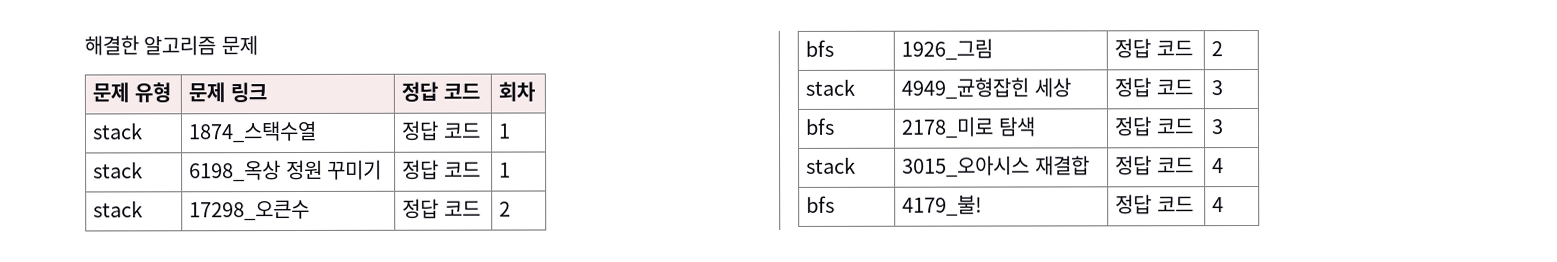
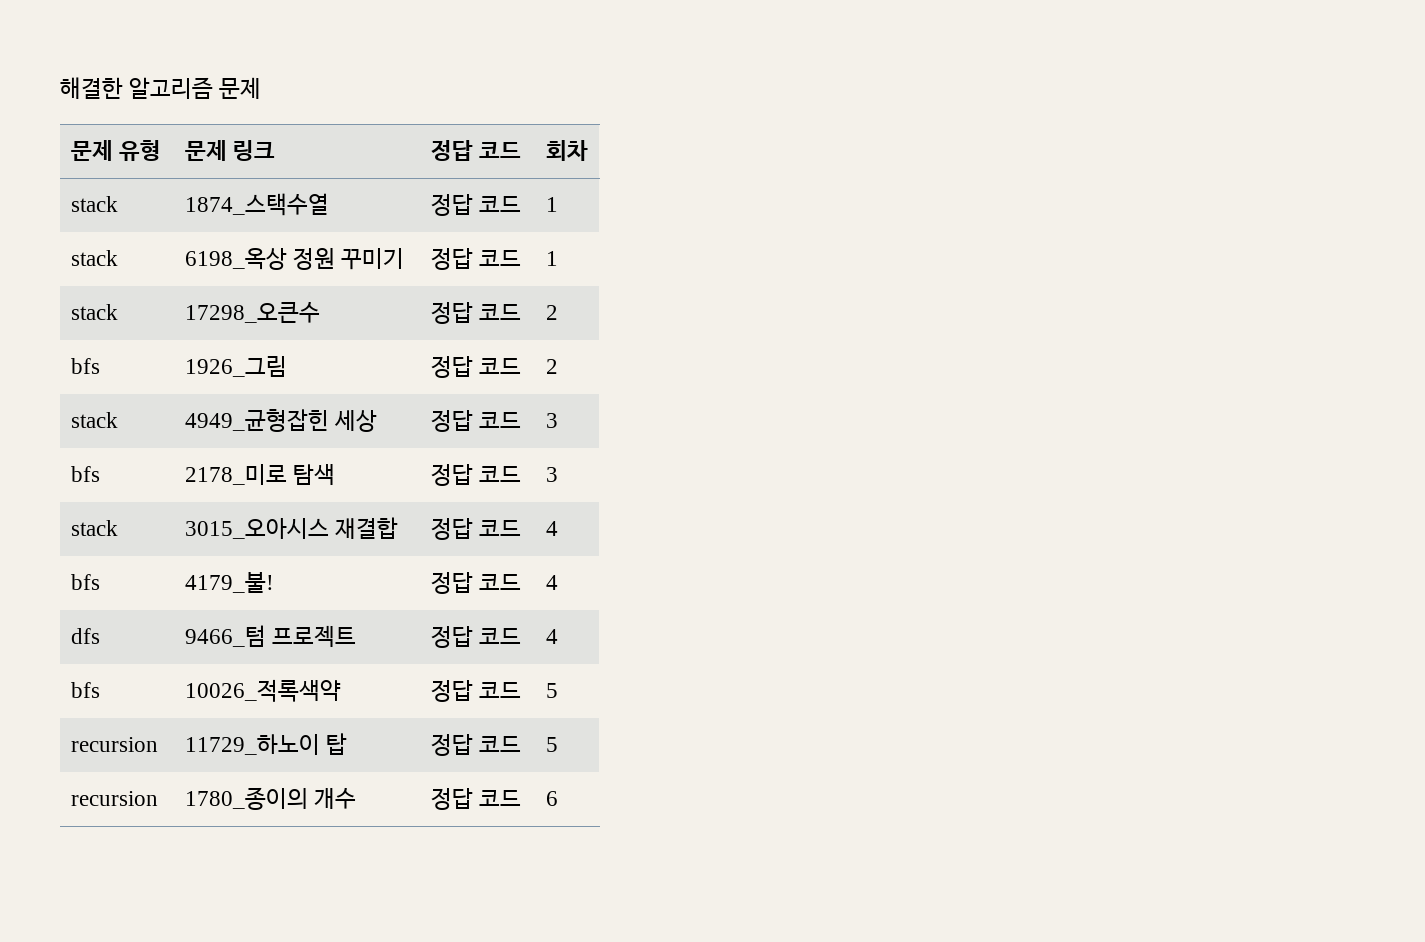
(1225, 205) none -> [70,628,100,644] [184,625,357,648] [430,626,522,648] [545,629,558,644] [70,682,100,698] [184,679,341,702] [430,680,522,702] [545,683,558,698] [70,737,158,752] [184,733,348,755] [430,734,522,756] [545,737,558,752] [70,791,158,806] [184,787,357,810] [430,788,522,810] [545,791,558,806] // dfs | 9466_텀 프로젝트 | 정답 코드 | 4 // bfs | 10026_적록색약 | 정답 코드 | 5 // recursion | 11729_하노이 탑 | 정답 코드 | 5 // recursion | 1780_종이의 개수 | 정답 코드 | 6

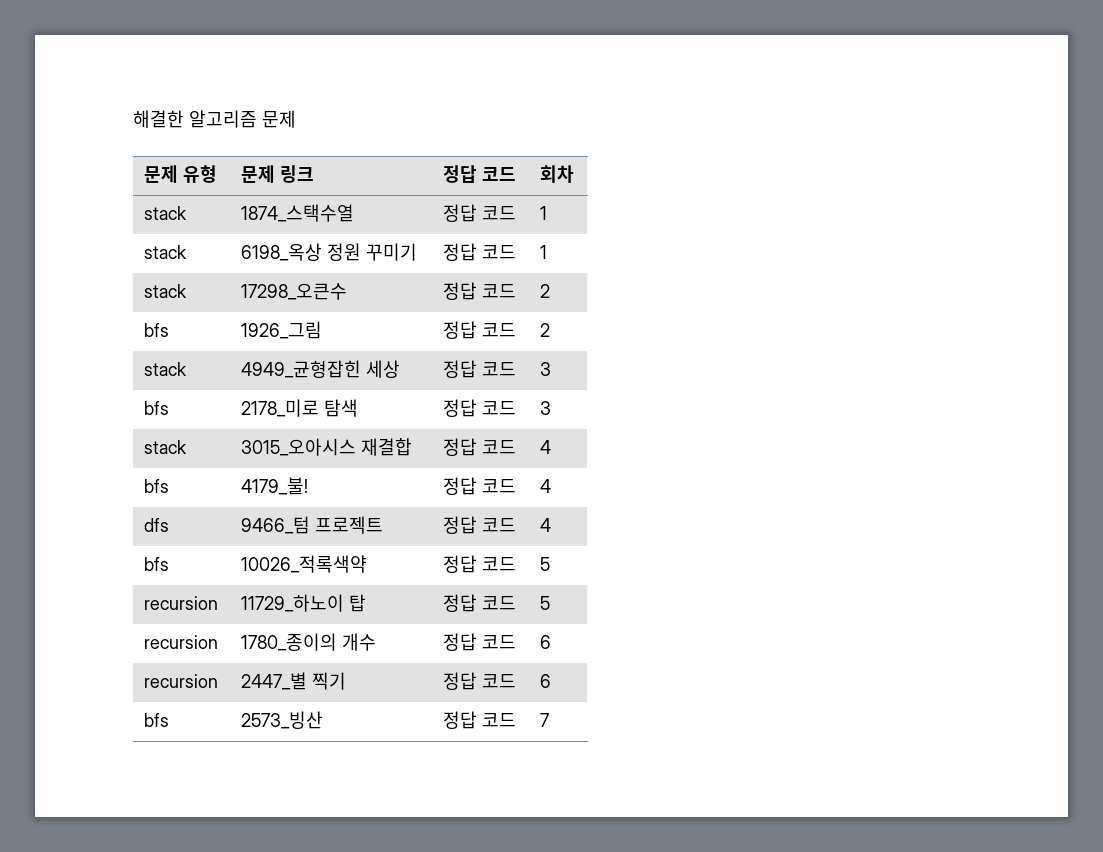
(558, 798) none -> [144,674,219,688] [241,672,347,690] [443,672,517,690] [540,674,552,688] [144,713,170,727] [241,711,324,729] [443,711,517,729] [540,713,550,727] // recursion | 2447_별 찍기 | 정답 코드 | 6 // bfs | 2573_빙산 | 정답 코드 | 7

